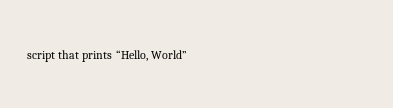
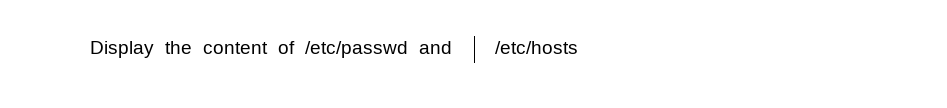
[27,50,187,62] script that prints “Hello, World” -> [90,41,578,58] Display the content of /etc/passwd and /etc/hosts

